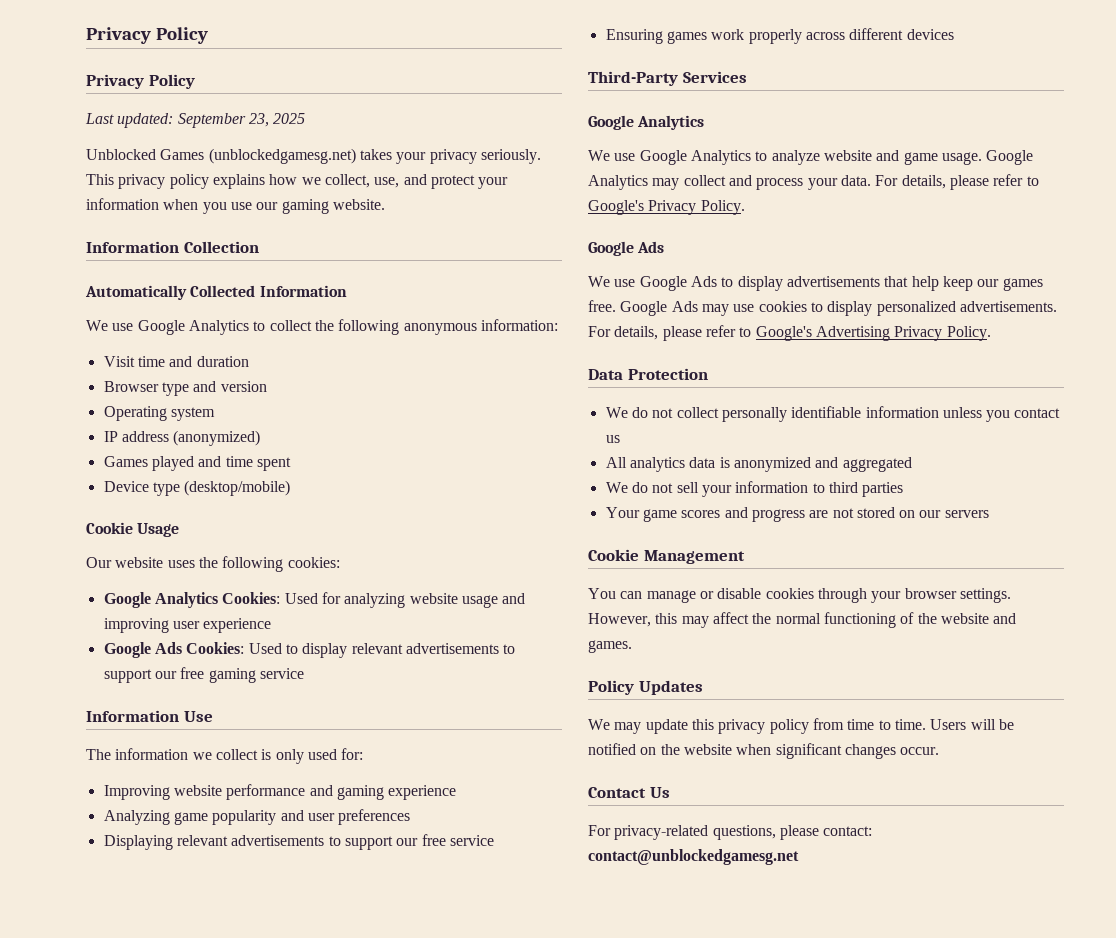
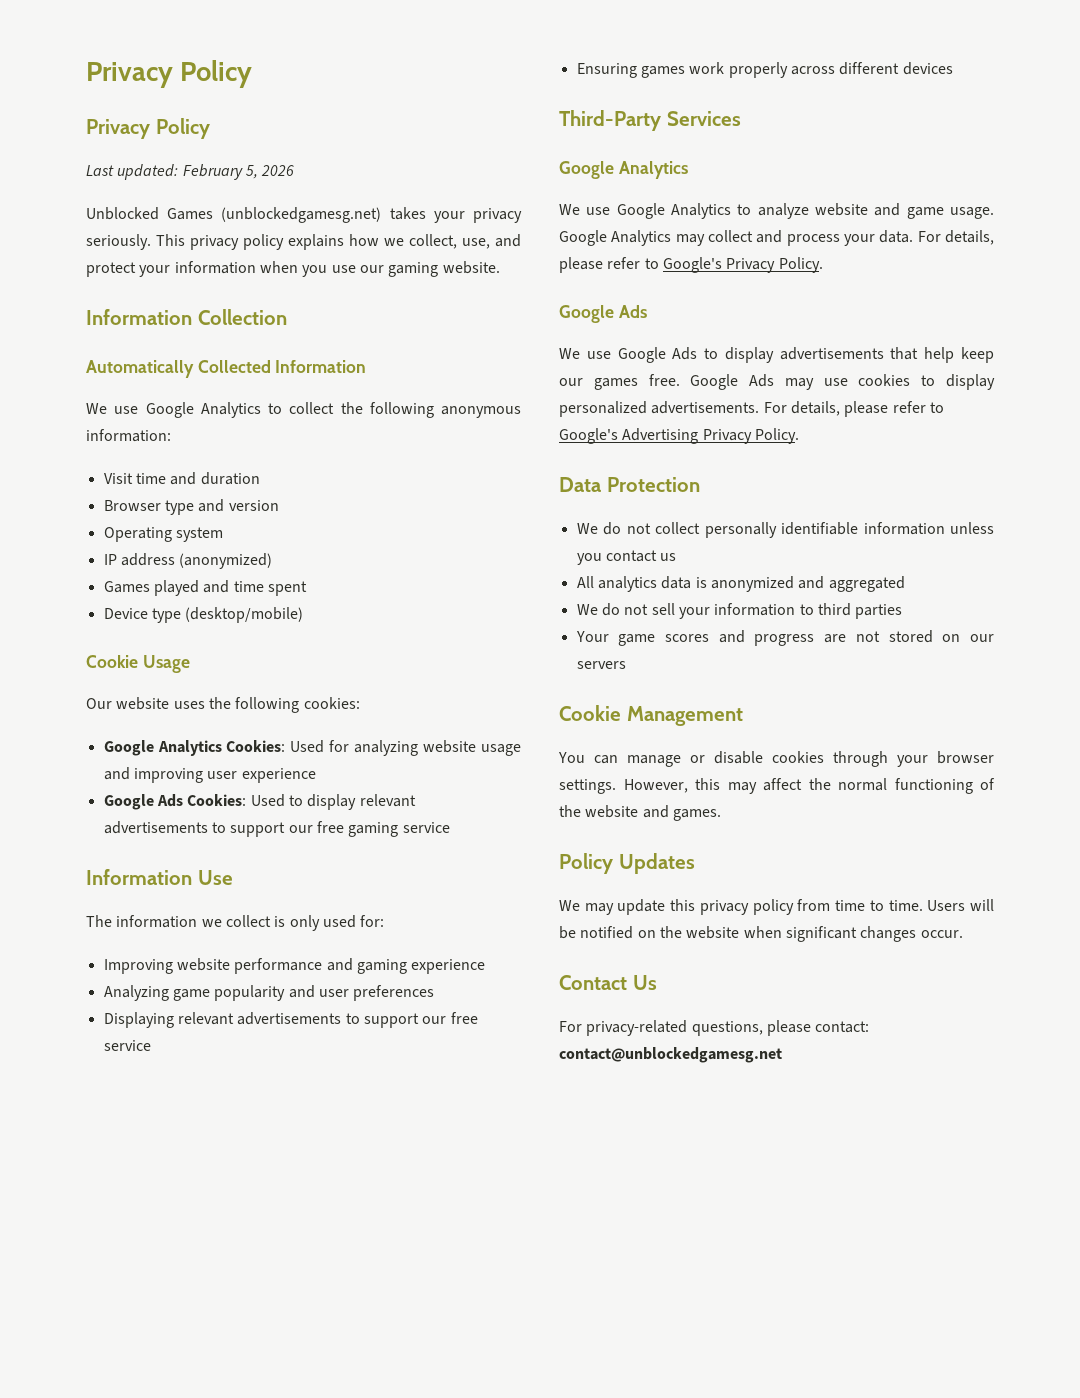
[177,113,306,128] September 23, 2025 -> [182,164,295,180] February 5, 2026

